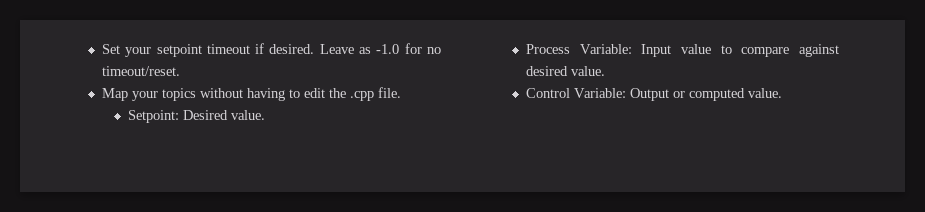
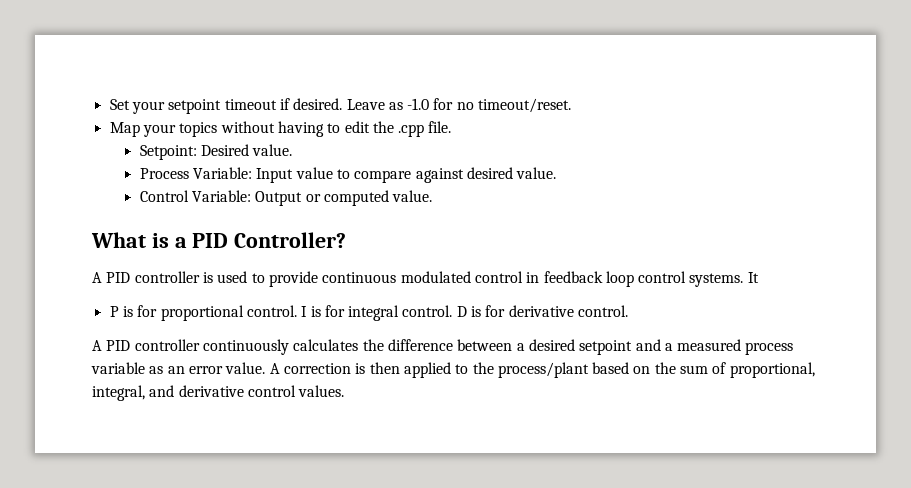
(782, 93) none -> [91,232,347,248] [92,271,759,287] [109,305,629,321] [92,339,794,355] [91,362,815,378] [92,385,345,401] // What is a PID Controller? // A PID controller is used to provide continuous modulated control in feedback loop control systems. It // P is for proportional control. I is for integral control. D is for derivative control. // A PID controller continuously calculates the difference between a desired setpoint and a measured process variable as an error value. A correction is then applied to the process/plant based on the sum of proportional, integral, and derivative control values.

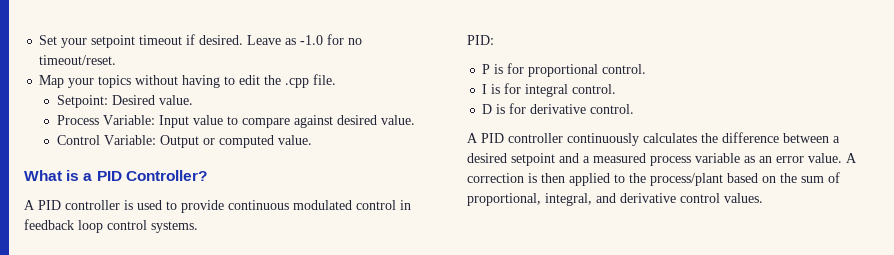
[747,272,759,283] It -> [467,35,494,45] // PID:
(297, 311) none -> (647, 69) //
(453, 311) none -> (617, 89) //

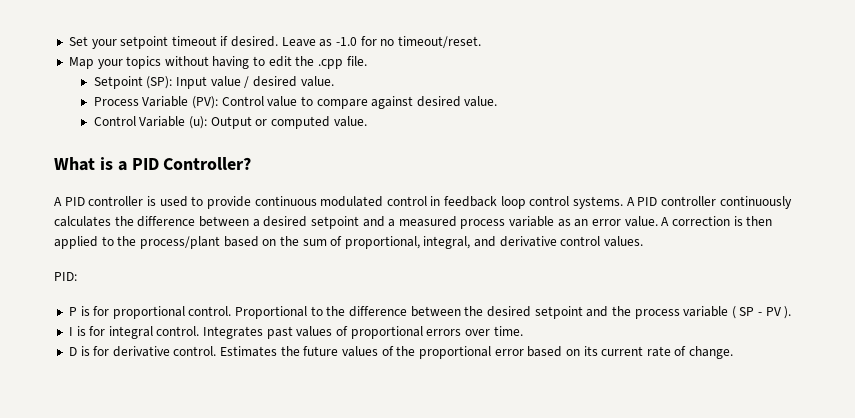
[57,95,156,108] Setpoint: Desired -> [93,76,297,89] Setpoint (SP): Input value / desired
[103,115,190,128] Variable: Input -> [142,96,264,109] Variable (PV): Control
[104,135,157,145] Variable: -> [139,116,207,129] Variable (u):
[467,35,494,45] [482,63,647,77] [482,83,617,97] [482,103,635,114] // PID: // P is for proportional control. // I is for integral control. // D is for derivative control. // -> (624, 202) none
(763, 198) none -> [54,272,77,281] [68,306,792,319] [68,326,523,339] [68,346,734,359] // PID: // P is for proportional control. Proportional to the difference between the desired setpoint and the process variable ( SP - PV ). // I is for integral control. Integrates past values of proportional errors over time. // D is for derivative control. Estimates the future values of the proportional error based on its current rate of change.

